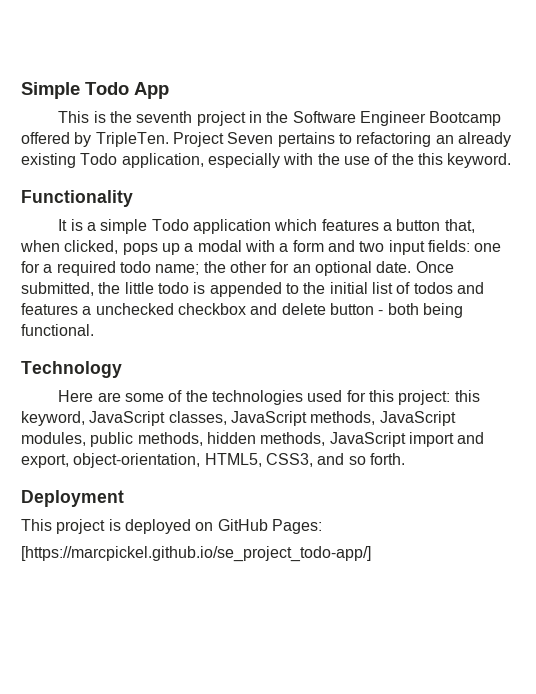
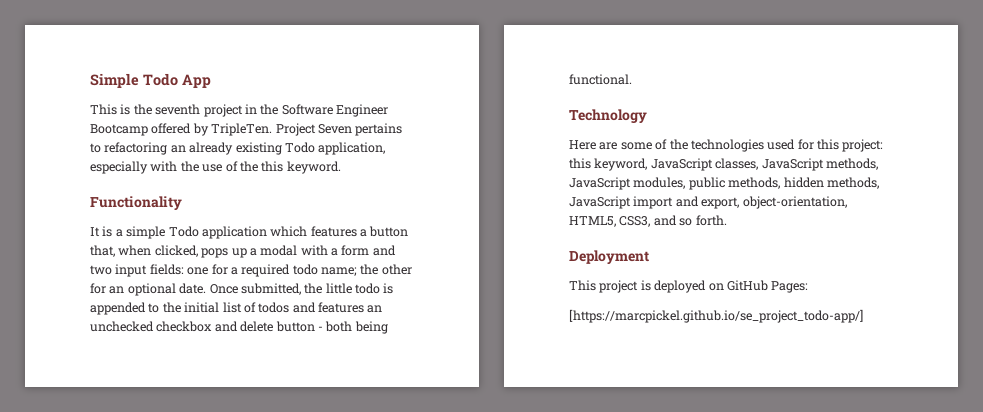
[82,306,92,315] a -> [367,305,383,313] an

